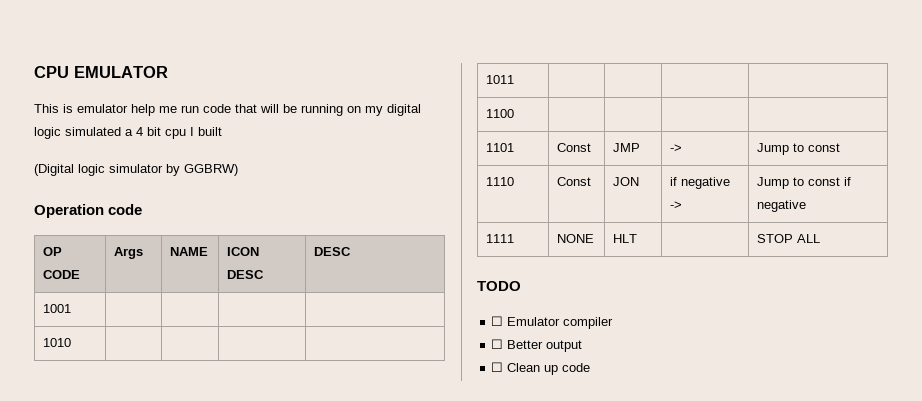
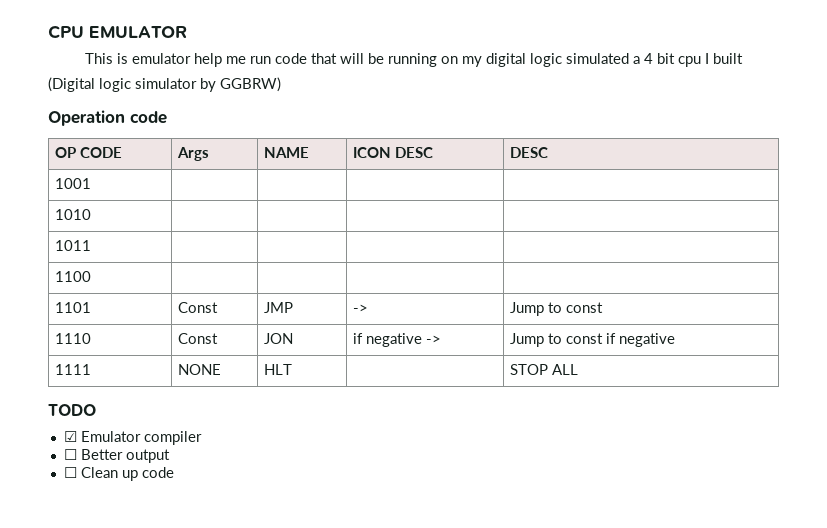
[491,316,504,326] ☐ -> [63,431,77,442] ☑

